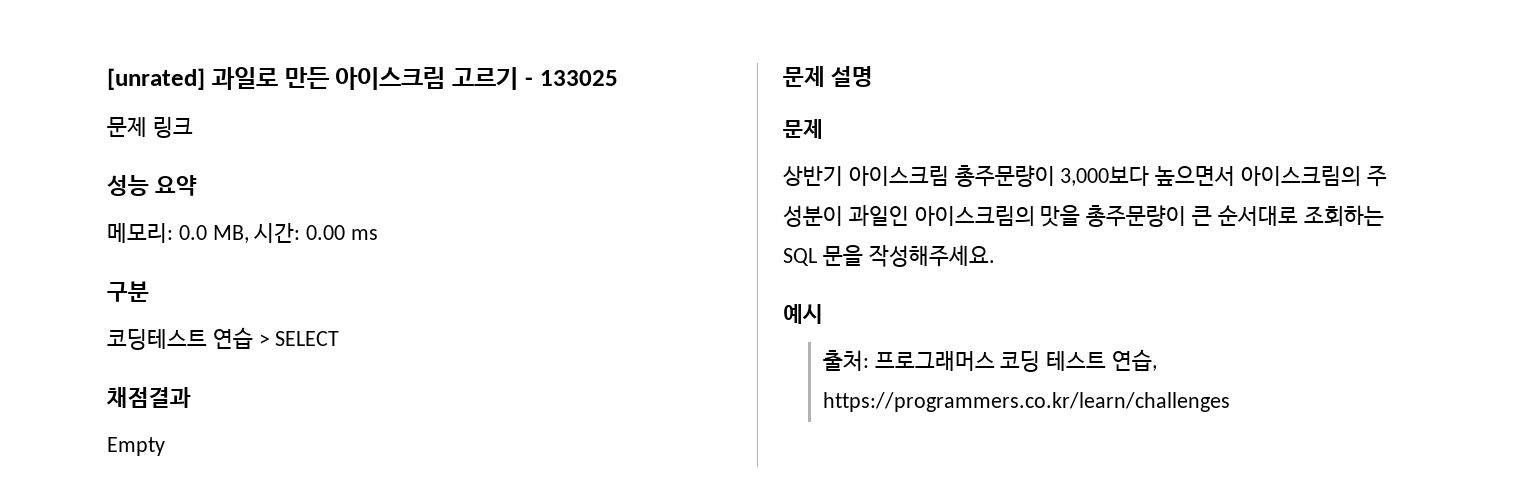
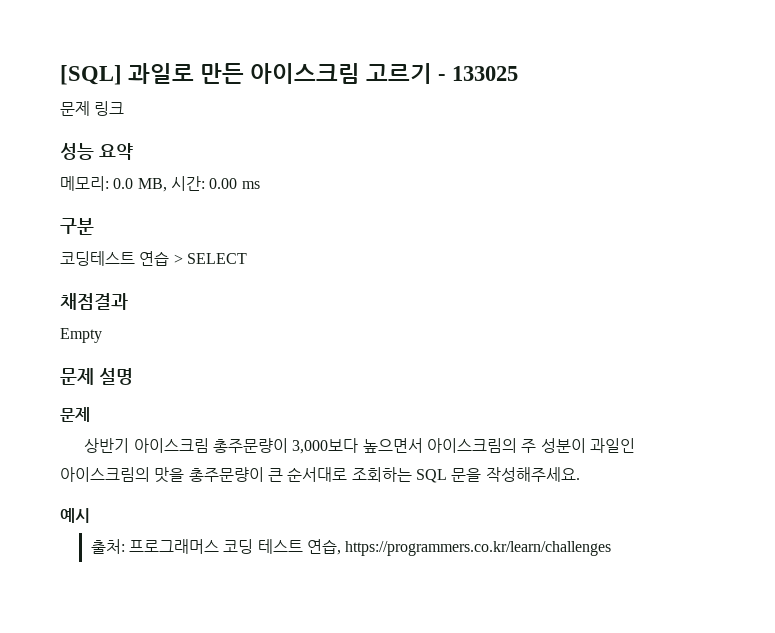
[107,68,205,90] [unrated] -> [60,65,122,85] [SQL]

